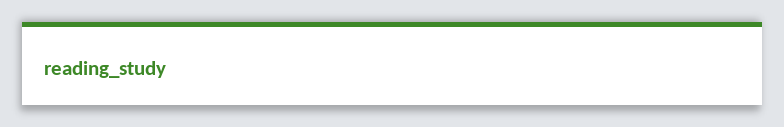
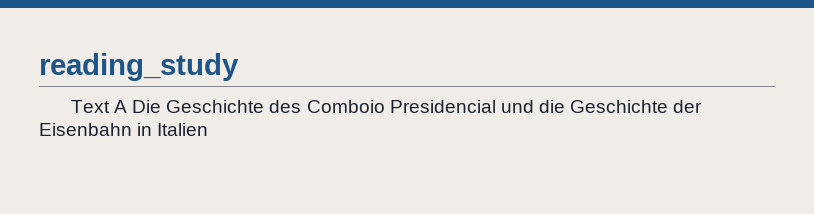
(166, 69) none -> [70,100,703,113] [39,123,209,136] // Text A Die Geschichte des Comboio Presidencial und die Geschichte der Eisenbahn in Italien

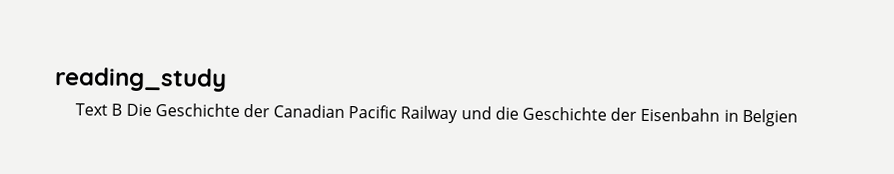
[114,100,128,113] A -> [111,103,123,116] B
[269,100,496,113] des Comboio Presidencial -> [242,103,459,124] der Canadian Pacific Railway
[157,123,209,136] Italien -> [741,108,798,127] Belgien

